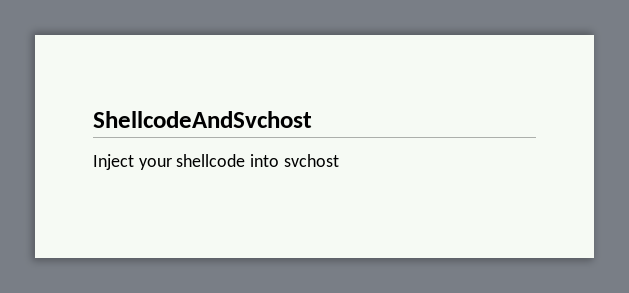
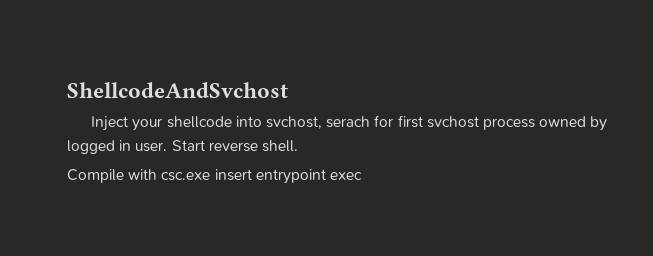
[283,154,339,167] svchost -> [266,115,608,131] [67,140,298,154] [67,169,362,184] svchost, serach for first svchost process owned by logged in user. Start reverse shell. // Compile with csc.exe insert entrypoint exec

